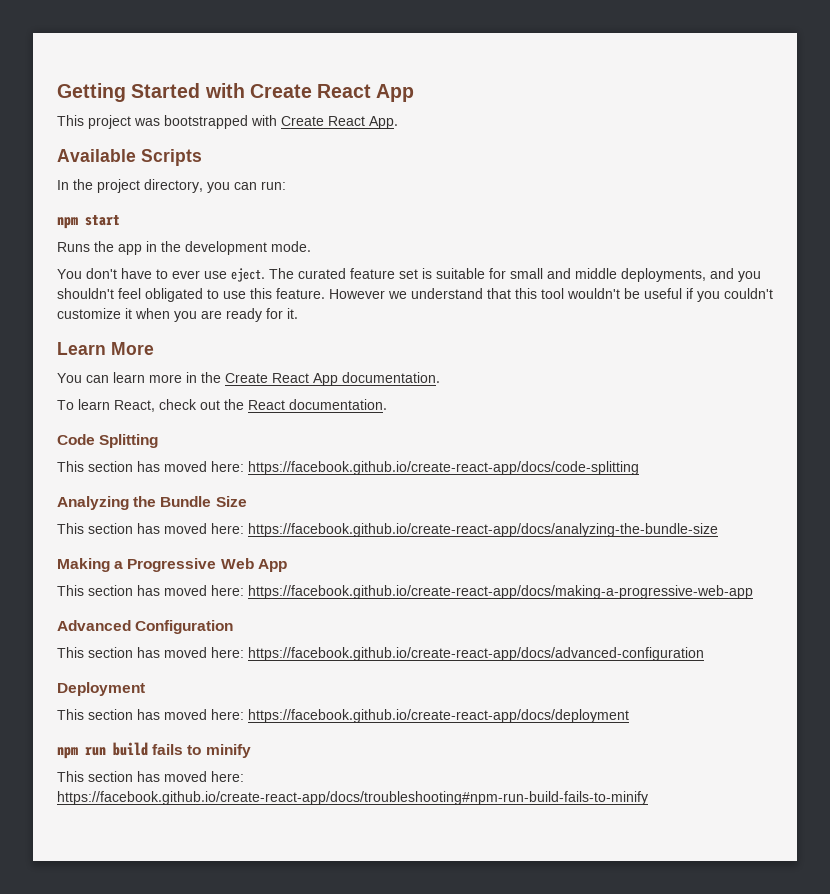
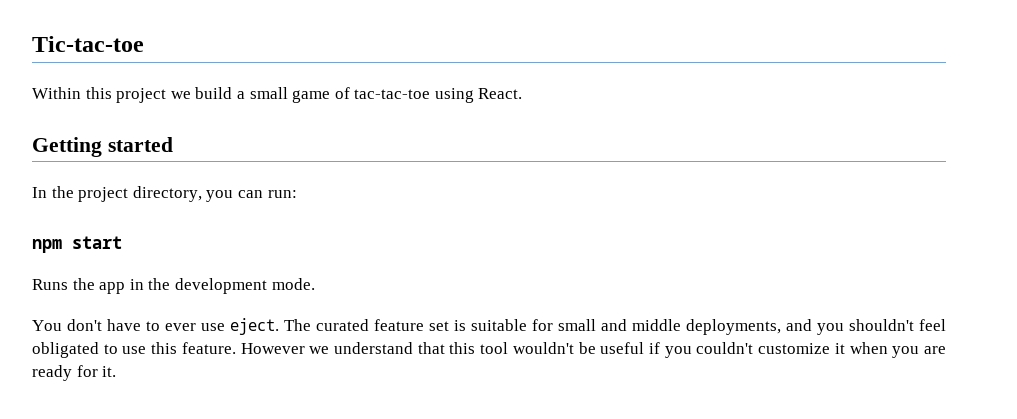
[57,83,415,102] [57,115,398,129] [57,149,202,166] Getting Started with Create React App // This project was bootstrapped with Create React App. // Available Scripts -> [32,36,144,52] [32,87,523,103] [32,137,173,157] Tic-tac-toe // Within this project we build a small game of tac-tac-toe using React. // Getting started
[57,342,154,355] [57,372,440,386] [57,399,387,412] [57,434,159,448] [57,461,639,475] [57,496,247,510] [57,523,718,537] [57,558,287,572] [57,585,753,599] [57,620,234,634] [57,647,704,661] [57,682,145,696] [57,709,629,723] [57,742,251,759] [57,771,244,782] [57,791,648,805] // Learn More // You can learn more in the Create React App documentation. // To learn React, check out the React documentation. // Code Splitting // This section has moved here: https://facebook.github.io/create-react-app/docs/code-splitting // Analyzing the Bundle Size // This section has moved here: https://facebook.github.io/create-react-app/docs/analyzing-the-bundle-size // Making a Progressive Web App // This section has moved here: https://facebook.github.io/create-react-app/docs/making-a-progressive-web-app // Advanced Configuration // This section has moved here: https://facebook.github.io/create-react-app/docs/advanced-configuration // Deployment // This section has moved here: https://facebook.github.io/create-react-app/docs/deployment // npm run build fails to minify // This section has moved here: https://facebook.github.io/create-react-app/docs/troubleshooting#npm-run-build-fails-to-minify -> (117, 371) none

